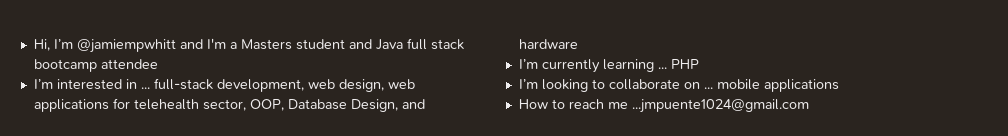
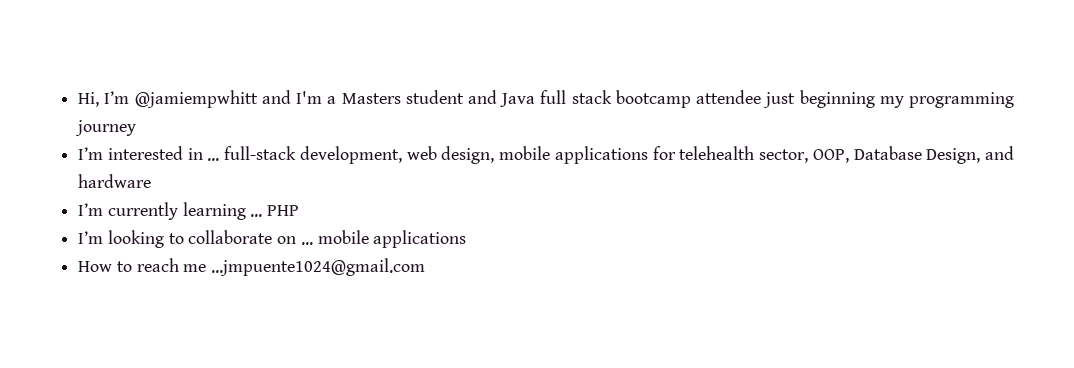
(158, 64) none -> [763,90,1015,108] [75,120,137,136] just beginning my programming journey
[387,79,415,89] web -> [499,146,551,160] mobile

